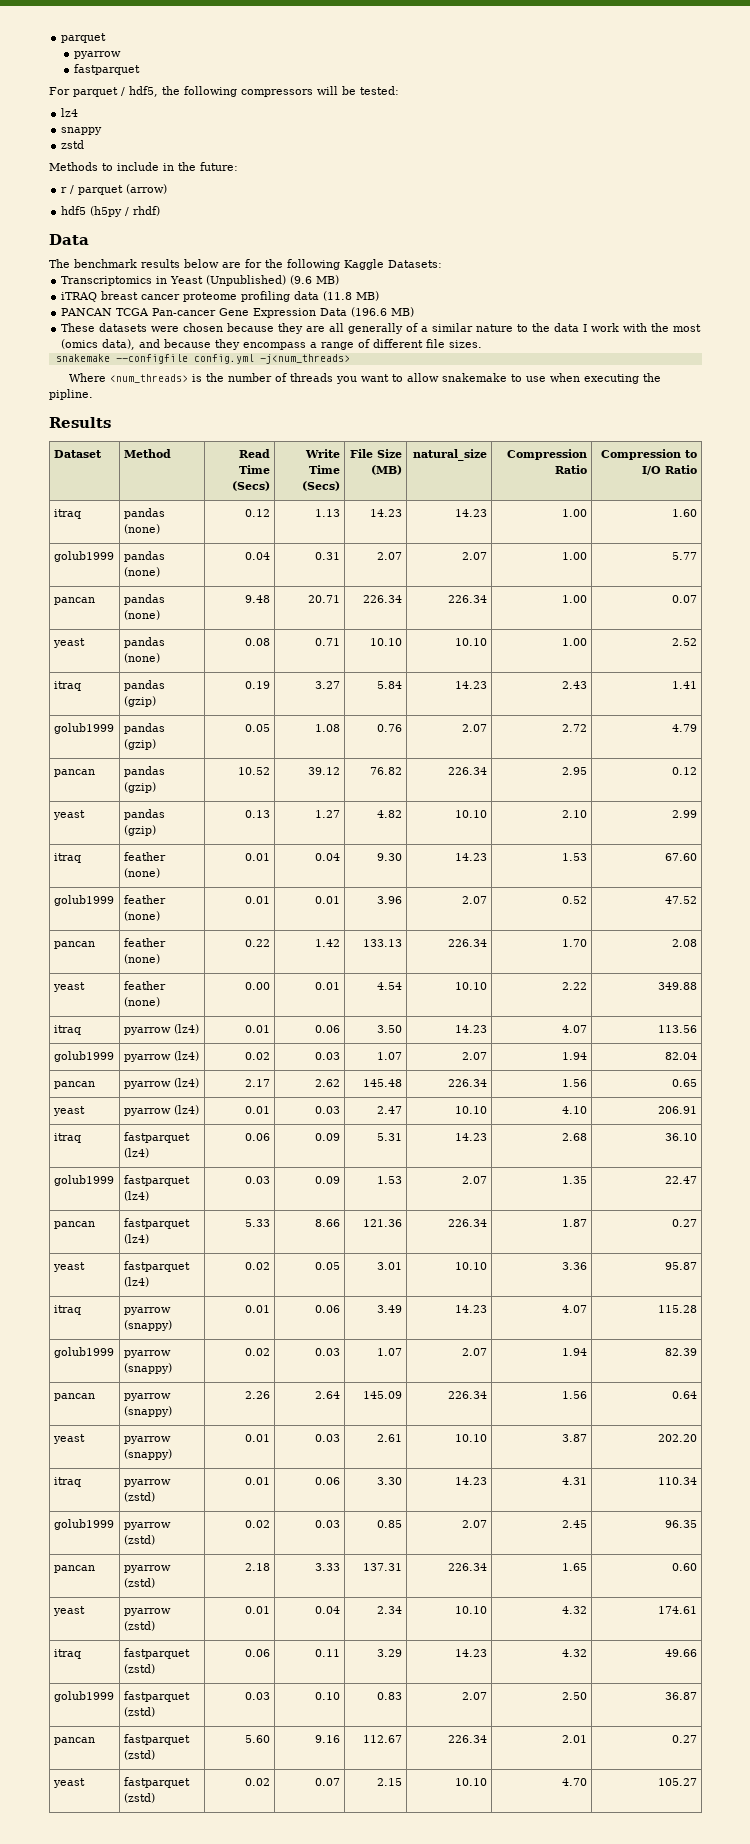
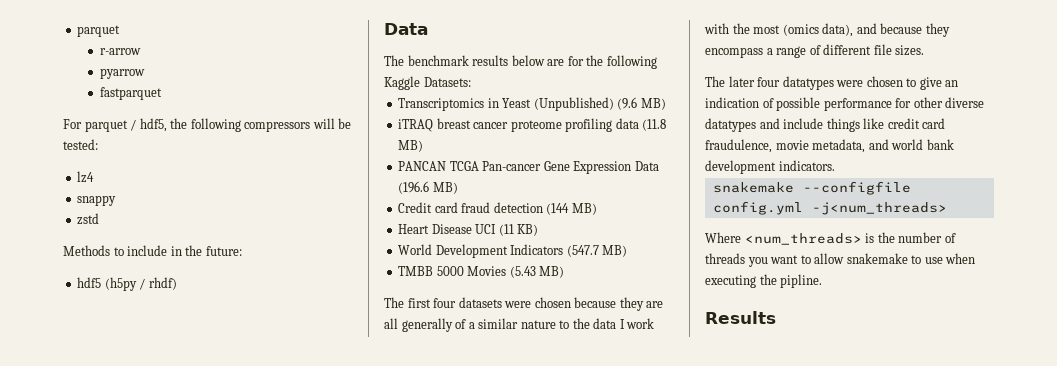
[61,33,107,43] parquet -> [77,25,121,37] [99,48,141,55] parquet // r-arrow
[61,184,168,195] // r / parquet (arrow) -> (242, 251) none
[61,323,96,332] These -> [398,202,597,215] [398,224,539,236] [398,244,628,258] [398,266,565,278] [384,297,457,308] Credit card fraud detection (144 MB) // Heart Disease UCI (11 KB) // World Development Indicators (547.7 MB) // TMBB 5000 Movies (5.43 MB) // The first four
(483, 344) none -> [705,76,959,90] [705,97,985,111] [705,118,946,132] [705,139,954,153] [705,160,835,174] // The later four datatypes were chosen to give an indication of possible performance for other diverse datatypes and include things like credit card fraudulence, movie metadata, and world bank development indicators.
[53,450,102,458] [123,449,171,458] [239,449,271,458] [239,465,271,474] [232,481,271,491] [305,449,341,458] [309,465,341,474] [302,481,341,491] [350,449,403,458] [371,465,403,475] [413,449,488,461] [507,449,588,460] [555,465,588,474] [601,449,698,460] [642,465,698,475] [53,509,81,519] [123,508,165,519] [123,524,160,534] [245,509,271,517] [315,509,341,517] [370,509,403,517] [455,509,488,517] [562,509,588,517] [672,509,698,517] [53,551,114,562] [123,551,165,562] [123,567,160,577] [245,552,271,560] [315,552,341,560] [377,552,403,560] [462,552,488,560] [562,552,588,560] [672,552,698,560] [53,597,95,605] [123,594,165,605] [123,610,160,620] [245,595,271,603] [308,595,341,603] [363,595,403,603] [448,595,488,603] [562,595,588,603] [672,595,698,603] [52,638,85,648] [123,637,165,648] [123,653,160,663] [245,638,271,646] [315,638,341,646] [370,638,403,646] [455,638,488,646] [562,638,588,646] [672,638,698,646] [53,681,81,691] [123,680,165,691] [123,696,156,707] [245,681,271,689] [315,681,341,689] [377,681,403,689] [455,681,488,689] [562,681,588,689] [672,681,698,689] [53,723,114,734] [123,723,165,734] [123,739,156,750] [245,724,271,732] [315,724,341,732] [377,724,403,732] [462,724,488,732] [562,724,588,732] [672,724,698,732] [53,769,95,777] [123,766,165,777] [123,782,156,793] [238,767,271,775] [308,767,341,775] [370,767,403,775] [448,767,488,775] [562,767,588,775] [672,767,698,775] [52,810,85,820] [123,809,165,820] [123,825,156,836] [245,810,271,818] [315,810,341,818] [377,810,403,818] [455,810,488,818] [562,810,588,818] [672,810,698,818] [53,853,81,863] [123,852,166,861] [123,868,160,878] [245,853,271,861] [315,853,341,861] [377,853,403,861] [455,853,488,861] [562,853,588,861] [665,853,698,861] [53,895,114,906] [123,895,166,904] [123,911,160,921] [245,896,271,904] [315,896,341,904] [377,896,403,904] [462,896,488,904] [562,896,588,904] [665,896,698,904] [53,941,95,949] [123,938,166,947] [123,954,160,964] [245,939,271,947] [315,939,341,947] [363,939,403,947] [448,939,488,947] [562,939,588,947] [672,939,698,947] [52,982,85,992] [123,981,166,990] [123,997,160,1007] [245,982,271,990] [315,982,341,990] [377,982,403,990] [455,982,488,990] [562,982,588,990] [658,982,698,990] [53,1025,81,1035] [123,1024,199,1035] [245,1025,271,1033] [315,1025,341,1033] [377,1025,403,1033] [455,1025,488,1033] [562,1025,588,1033] [658,1025,698,1033] [53,1051,114,1062] [123,1051,199,1062] [245,1052,271,1060] [315,1052,341,1060] [377,1052,403,1060] [462,1052,488,1060] [562,1052,588,1060] [665,1052,698,1060] [53,1081,95,1089] [123,1078,199,1089] [245,1079,271,1087] [315,1079,341,1087] [363,1079,403,1087] [448,1079,488,1087] [562,1079,588,1087] [672,1079,698,1087] [52,1106,85,1116] [123,1105,199,1116] [245,1106,271,1114] [315,1106,341,1114] [377,1106,403,1114] [455,1106,488,1114] [562,1106,588,1114] [658,1106,698,1114] [53,1133,81,1143] [123,1132,190,1143] [123,1148,149,1158] [245,1133,271,1141] [315,1133,341,1141] [377,1133,403,1141] [455,1133,488,1141] [562,1133,588,1141] [665,1133,698,1141] [53,1175,114,1186] [123,1175,190,1186] [123,1191,149,1201] [245,1176,271,1184] [315,1176,341,1184] [377,1176,403,1184] [462,1176,488,1184] [562,1176,588,1184] [665,1176,698,1184] [53,1221,95,1229] [123,1218,190,1229] [123,1234,149,1244] [245,1219,271,1227] [315,1219,341,1227] [363,1219,403,1227] [448,1219,488,1227] [562,1219,588,1227] [672,1219,698,1227] [52,1262,85,1272] [123,1261,190,1272] [123,1277,149,1287] [245,1262,271,1270] [315,1262,341,1270] [377,1262,403,1270] [455,1262,488,1270] [562,1262,588,1270] [665,1262,698,1270] [53,1305,81,1315] [123,1307,171,1315] [123,1320,172,1331] [245,1305,271,1313] [315,1305,341,1313] [377,1305,403,1313] [455,1305,488,1313] [562,1305,588,1313] [658,1305,698,1313] [53,1347,114,1358] [123,1350,171,1358] [123,1363,172,1374] [245,1348,271,1356] [315,1348,341,1356] [377,1348,403,1356] [462,1348,488,1356] [562,1348,588,1356] [665,1348,698,1356] [53,1393,95,1401] [123,1393,171,1401] [123,1406,172,1417] [245,1391,271,1399] [315,1391,341,1399] [363,1391,403,1399] [448,1391,488,1399] [562,1391,588,1399] [672,1391,698,1399] [52,1434,85,1444] [123,1436,171,1444] [123,1449,172,1460] [245,1434,271,1442] [315,1434,341,1442] [377,1434,403,1442] [455,1434,488,1442] [562,1434,588,1442] [658,1434,698,1442] [53,1477,81,1487] [123,1479,171,1487] [123,1492,155,1502] [245,1477,271,1485] [315,1477,341,1485] [377,1477,403,1485] [455,1477,488,1485] [562,1477,588,1485] [658,1477,698,1485] [53,1519,114,1530] [123,1522,171,1530] [123,1535,155,1545] [245,1520,271,1528] [315,1520,341,1528] [377,1520,403,1528] [462,1520,488,1528] [562,1520,588,1528] [665,1520,698,1528] [53,1565,95,1573] [123,1565,171,1573] [123,1578,155,1588] [245,1563,271,1571] [315,1563,341,1571] [363,1563,403,1571] [448,1563,488,1571] [562,1563,588,1571] [672,1563,698,1571] [52,1606,85,1616] [123,1608,171,1616] [123,1621,155,1631] [245,1606,271,1614] [315,1606,341,1614] [377,1606,403,1614] [455,1606,488,1614] [562,1606,588,1614] [658,1606,698,1614] [53,1649,81,1659] [123,1648,190,1659] [123,1664,155,1674] [245,1649,271,1657] [315,1649,341,1657] [377,1649,403,1657] [455,1649,488,1657] [562,1649,588,1657] [665,1649,698,1657] [53,1691,114,1702] [123,1691,190,1702] [123,1707,155,1717] [245,1692,271,1700] [315,1692,341,1700] [377,1692,403,1700] [462,1692,488,1700] [562,1692,588,1700] [665,1692,698,1700] [53,1737,95,1745] [123,1734,190,1745] [123,1750,155,1760] [245,1735,271,1743] [315,1735,341,1743] [363,1735,403,1743] [448,1735,488,1743] [562,1735,588,1743] [672,1735,698,1743] [52,1778,85,1788] [123,1777,190,1788] [123,1793,155,1803] [245,1778,271,1786] [315,1778,341,1786] [377,1778,403,1786] [455,1778,488,1786] [562,1778,588,1786] [658,1778,698,1786] // Dataset | Method | Read Time (Secs) | Write Time (Secs) | File Size (MB) | natural_size | Compression Ratio | Compression to I/O Ratio // itraq | pandas (none) | 0.12 | 1.13 | 14.23 | 14.23 | 1.00 | 1.60 // golub1999 | pandas (none) | 0.04 | 0.31 | 2.07 | 2.07 | 1.00 | 5.77 // pancan | pandas (none) | 9.48 | 20.71 | 226.34 | 226.34 | 1.00 | 0.07 // yeast | pandas (none) | 0.08 | 0.71 | 10.10 | 10.10 | 1.00 | 2.52 // itraq | pandas (gzip) | 0.19 | 3.27 | 5.84 | 14.23 | 2.43 | 1.41 // golub1999 | pandas (gzip) | 0.05 | 1.08 | 0.76 | 2.07 | 2.72 | 4.79 // pancan | pandas (gzip) | 10.52 | 39.12 | 76.82 | 226.34 | 2.95 | 0.12 // yeast | pandas (gzip) | 0.13 | 1.27 | 4.82 | 10.10 | 2.10 | 2.99 // itraq | feather (none) | 0.01 | 0.04 | 9.30 | 14.23 | 1.53 | 67.60 // golub1999 | feather (none) | 0.01 | 0.01 | 3.96 | 2.07 | 0.52 | 47.52 // pancan | feather (none) | 0.22 | 1.42 | 133.13 | 226.34 | 1.70 | 2.08 // yeast | feather (none) | 0.00 | 0.01 | 4.54 | 10.10 | 2.22 | 349.88 // itraq | pyarrow (lz4) | 0.01 | 0.06 | 3.50 | 14.23 | 4.07 | 113.56 // golub1999 | pyarrow (lz4) | 0.02 | 0.03 | 1.07 | 2.07 | 1.94 | 82.04 // pancan | pyarrow (lz4) | 2.17 | 2.62 | 145.48 | 226.34 | 1.56 | 0.65 // yeast | pyarrow (lz4) | 0.01 | 0.03 | 2.47 | 10.10 | 4.10 | 206.91 // itraq | fastparquet (lz4) | 0.06 | 0.09 | 5.31 | 14.23 | 2.68 | 36.10 // golub1999 | fastparquet (lz4) | 0.03 | 0.09 | 1.53 | 2.07 | 1.35 | 22.47 // pancan | fastparquet (lz4) | 5.33 | 8.66 | 121.36 | 226.34 | 1.87 | 0.27 // yeast | fastparquet (lz4) | 0.02 | 0.05 | 3.01 | 10.10 | 3.36 | 95.87 // itraq | pyarrow (snappy) | 0.01 | 0.06 | 3.49 | 14.23 | 4.07 | 115.28 // golub1999 | pyarrow (snappy) | 0.02 | 0.03 | 1.07 | 2.07 | 1.94 | 82.39 // pancan | pyarrow (snappy) | 2.26 | 2.64 | 145.09 | 226.34 | 1.56 | 0.64 // yeast | pyarrow (snappy) | 0.01 | 0.03 | 2.61 | 10.10 | 3.87 | 202.20 // itraq | pyarrow (zstd) | 0.01 | 0.06 | 3.30 | 14.23 | 4.31 | 110.34 // golub1999 | pyarrow (zstd) | 0.02 | 0.03 | 0.85 | 2.07 | 2.45 | 96.35 // pancan | pyarrow (zstd) | 2.18 | 3.33 | 137.31 | 226.34 | 1.65 | 0.60 // yeast | pyarrow (zstd) | 0.01 | 0.04 | 2.34 | 10.10 | 4.32 | 174.61 // itraq | fastparquet (zstd) | 0.06 | 0.11 | 3.29 | 14.23 | 4.32 | 49.66 // golub1999 | fastparquet (zstd) | 0.03 | 0.10 | 0.83 | 2.07 | 2.50 | 36.87 // pancan | fastparquet (zstd) | 5.60 | 9.16 | 112.67 | 226.34 | 2.01 | 0.27 // yeast | fastparquet (zstd) | 0.02 | 0.07 | 2.15 | 10.10 | 4.70 | 105.27 -> (776, 317) none

